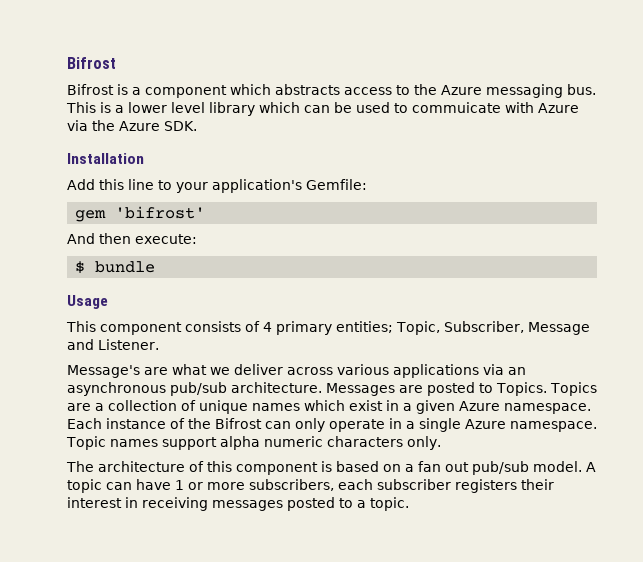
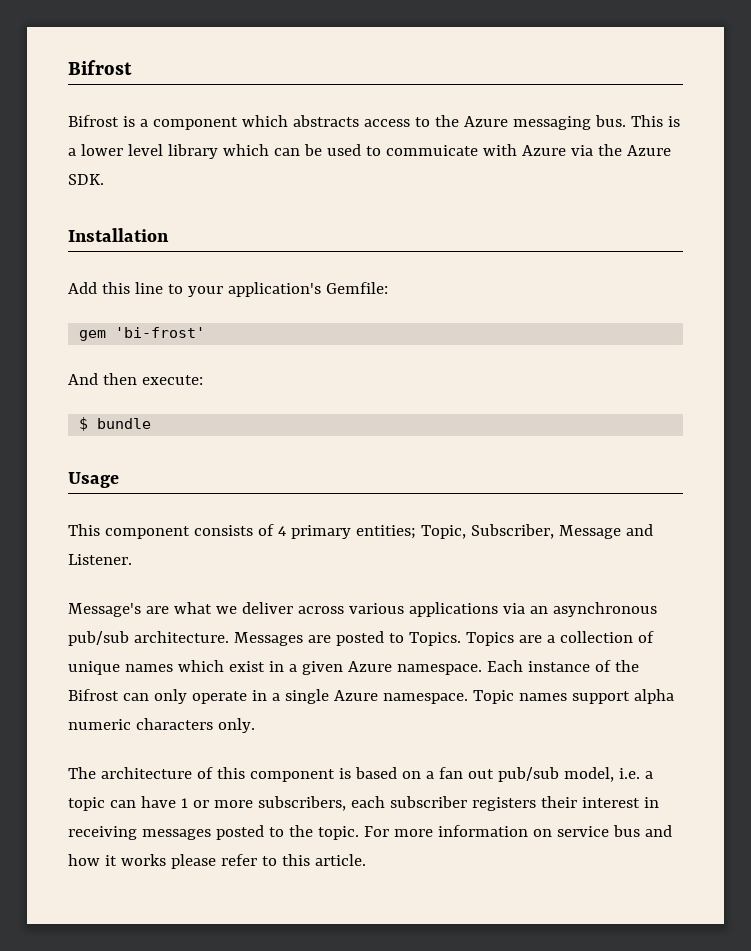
[115,206,206,219] 'bifrost' -> [115,327,206,338] 'bi-frost'
[533,461,596,472] model. A -> [563,767,653,782] model, i.e. a
[357,497,409,511] a topic. -> [288,825,672,840] [68,854,366,869] the topic. For more information on service bus and how it works please refer to this article.

